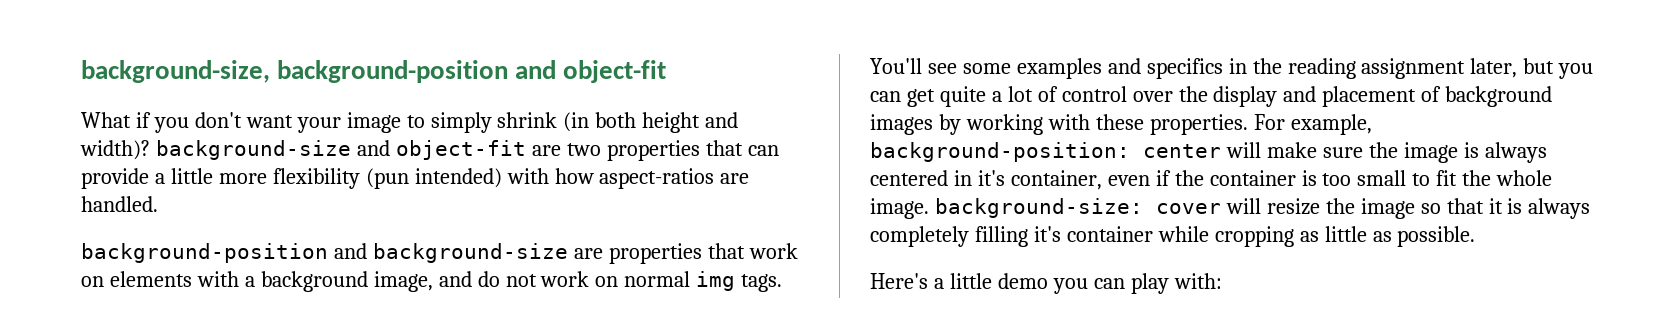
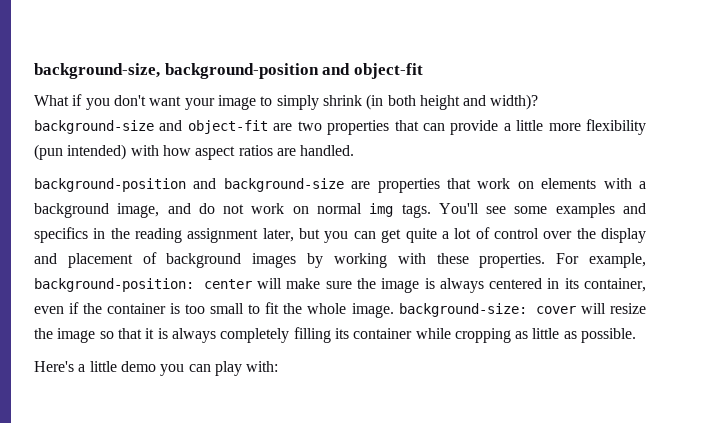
[599,168,715,189] aspect-ratios -> [195,145,273,160] aspect ratios
[977,170,1005,186] it's -> [564,278,579,289] its
[1033,226,1061,242] it's -> [334,328,349,339] its

